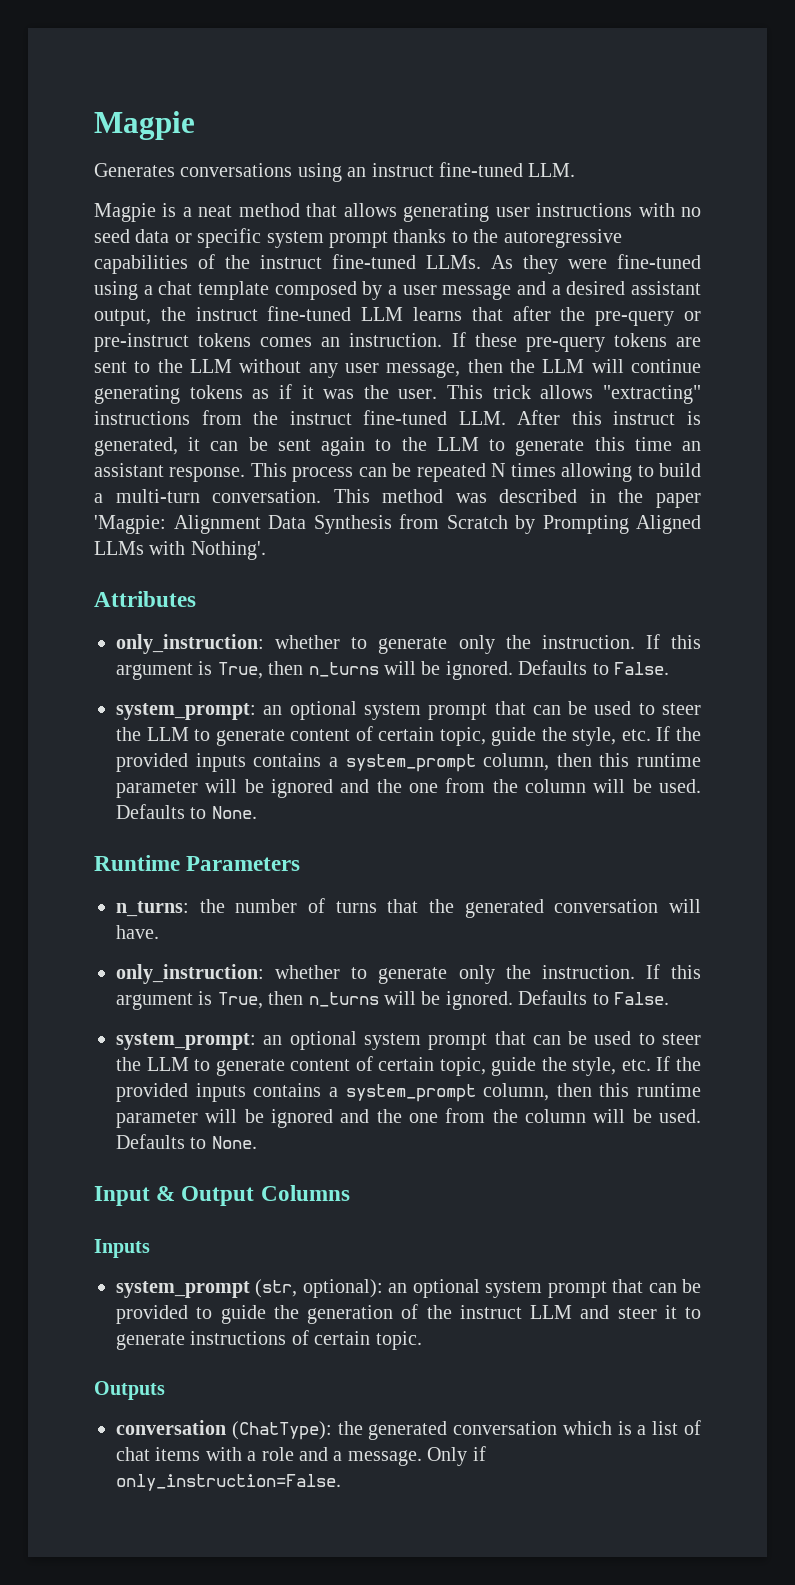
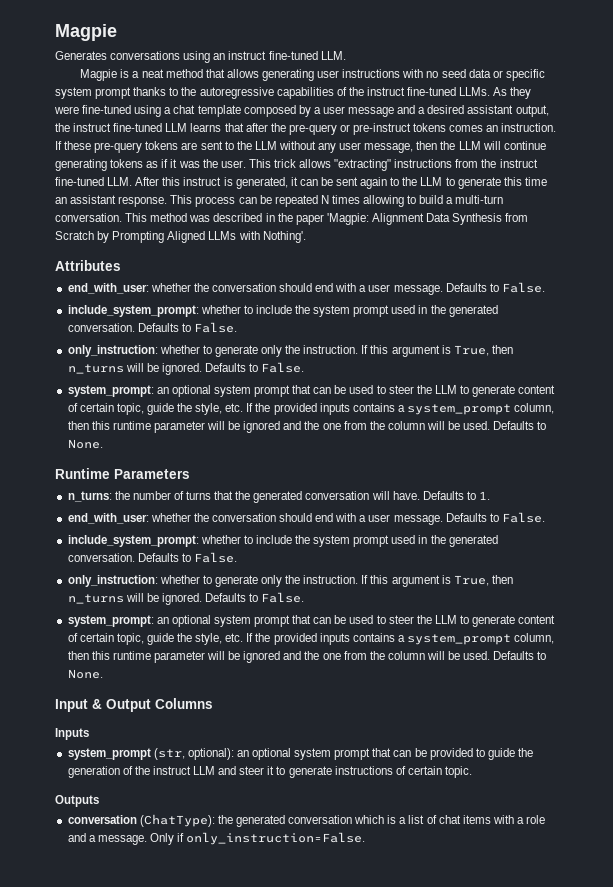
(196, 599) none -> [67,282,545,295] [67,305,498,317] [67,322,237,333] // end_with_user: whether the conversation should end with a user message. Defaults to False. // include_system_prompt: whether to include the system prompt used in the generated conversation. Defaults to False.
(159, 932) none -> [422,491,491,500] [67,512,545,525] [67,535,498,547] [67,552,237,563] Defaults to 1. // end_with_user: whether the conversation should end with a user message. Defaults to False. // include_system_prompt: whether to include the system prompt used in the generated conversation. Defaults to False.

